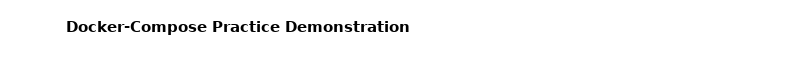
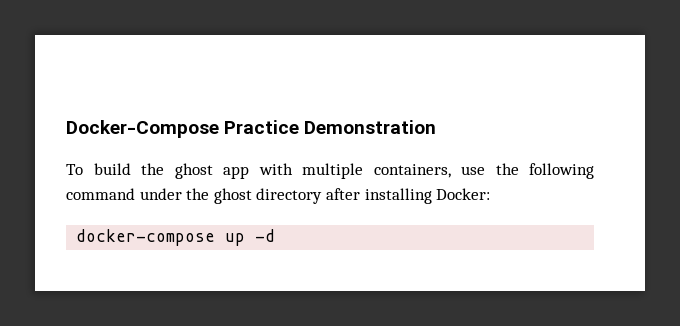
(410, 26) none -> [66,163,594,179] [66,188,491,204] [76,229,276,246] // To build the ghost app with multiple containers, use the following command under the ghost directory after installing Docker: // docker-compose up -d

